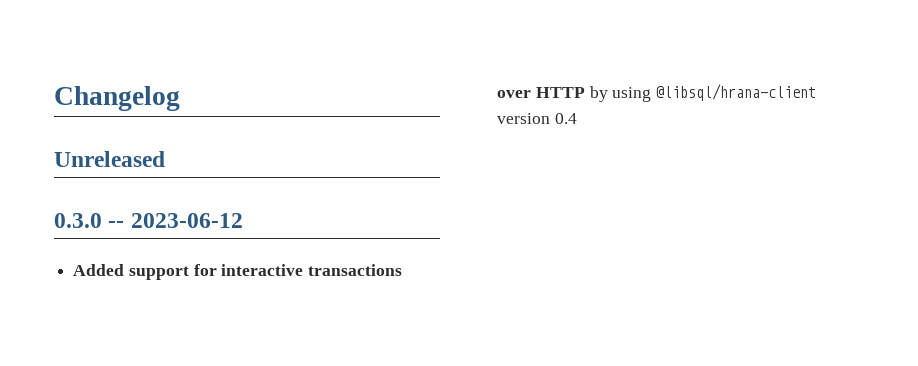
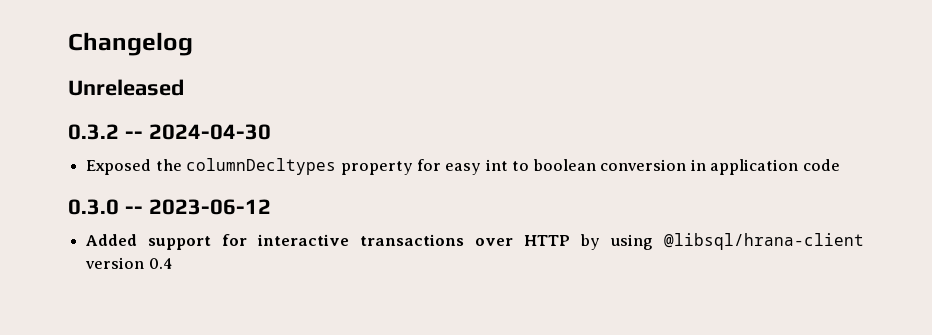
(165, 159) none -> [68,124,271,140] [86,158,840,175] // 0.3.2 -- 2024-04-30 // Exposed the columnDecltypes property for easy int to boolean conversion in application code

